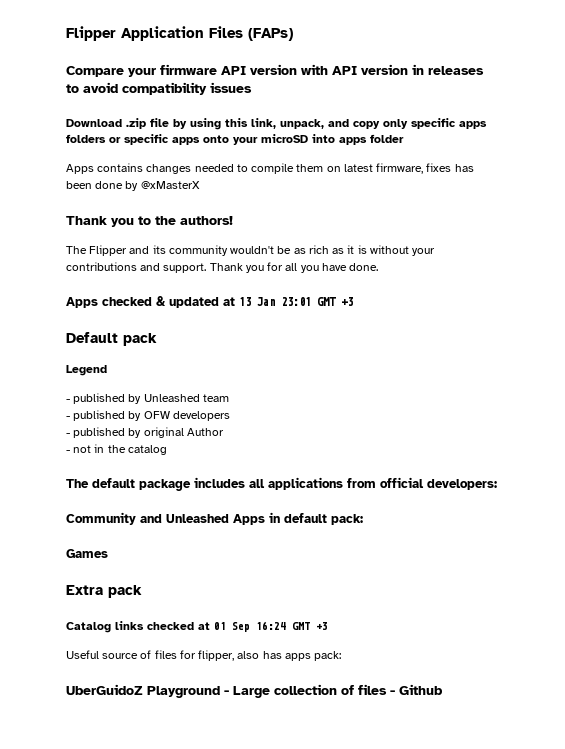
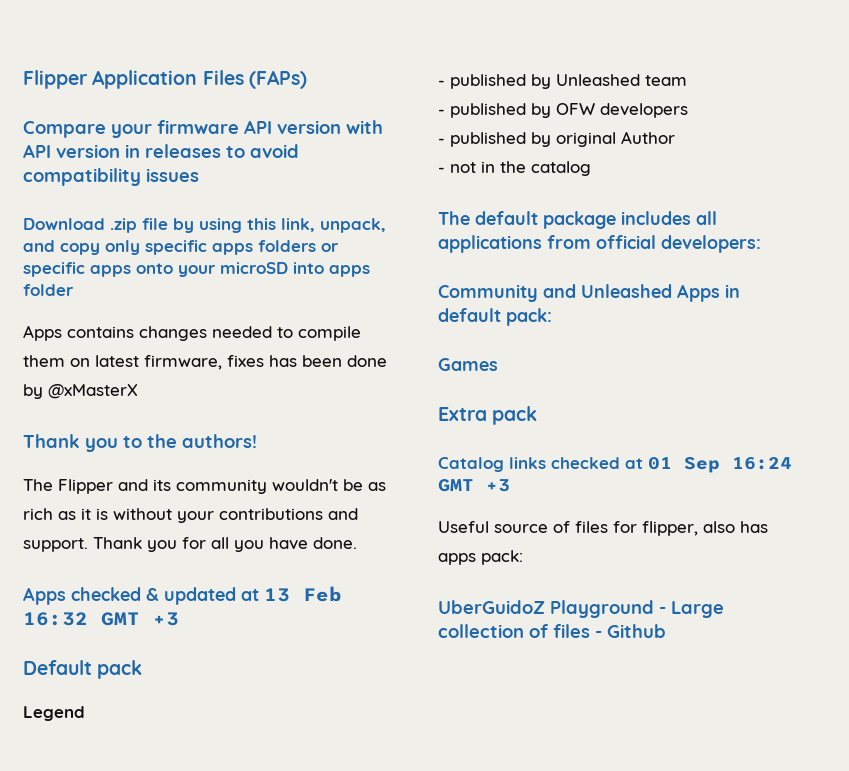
[257,297,311,306] Jan 23:01 -> [303,586,342,602] [23,612,88,626] Feb 16:32

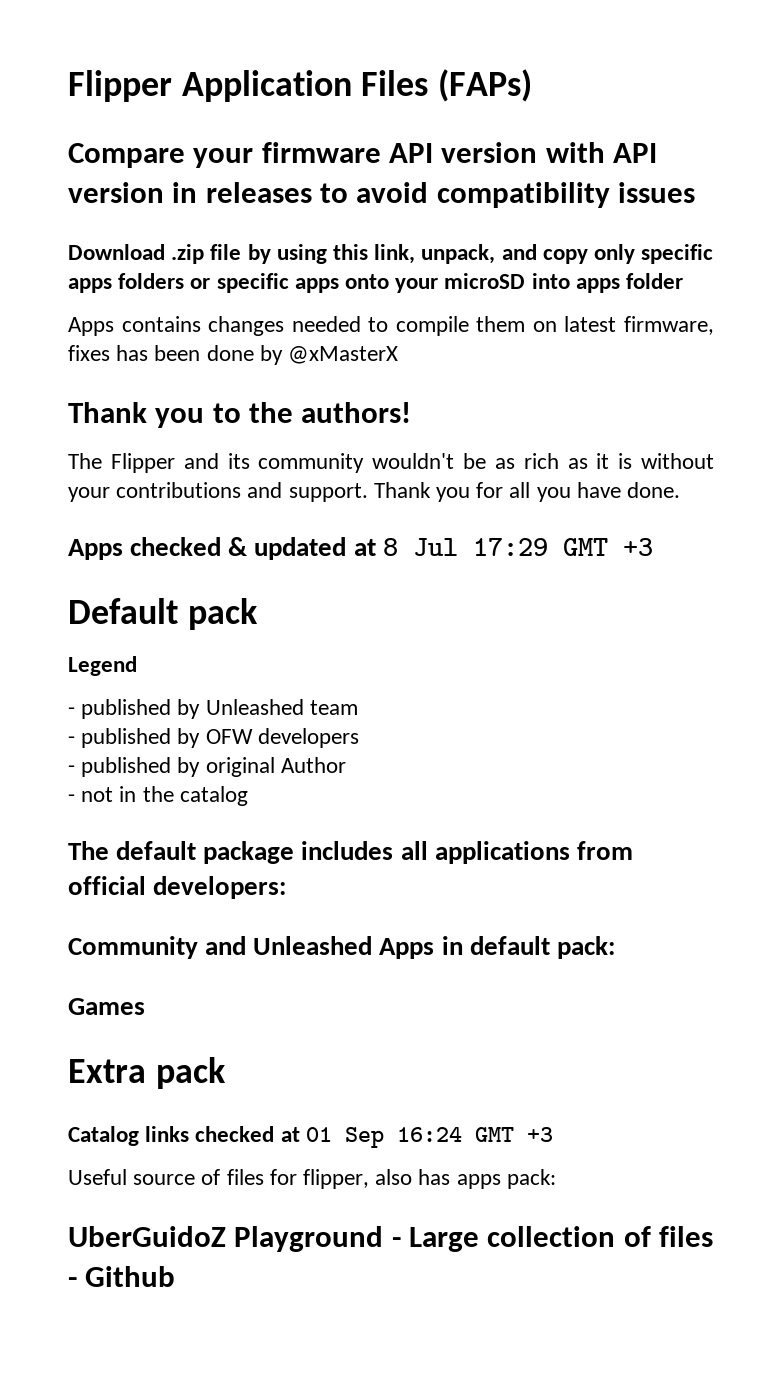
[264,586,342,602] [23,612,88,626] 13 Feb 16:32 -> [382,538,548,556] 8 Jul 17:29

